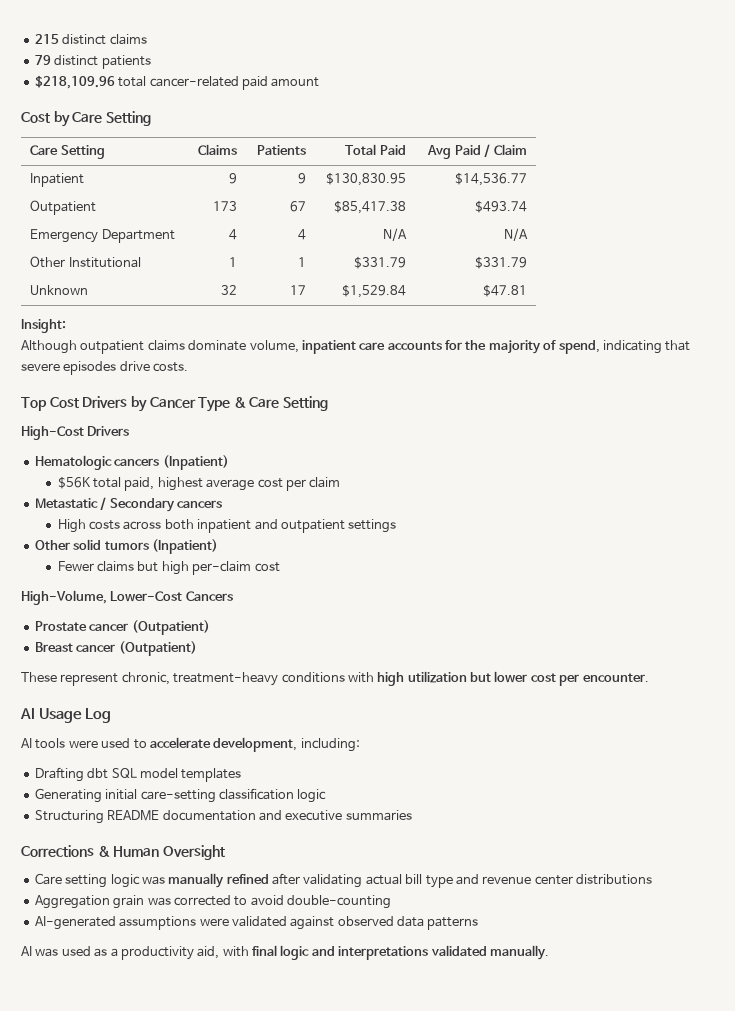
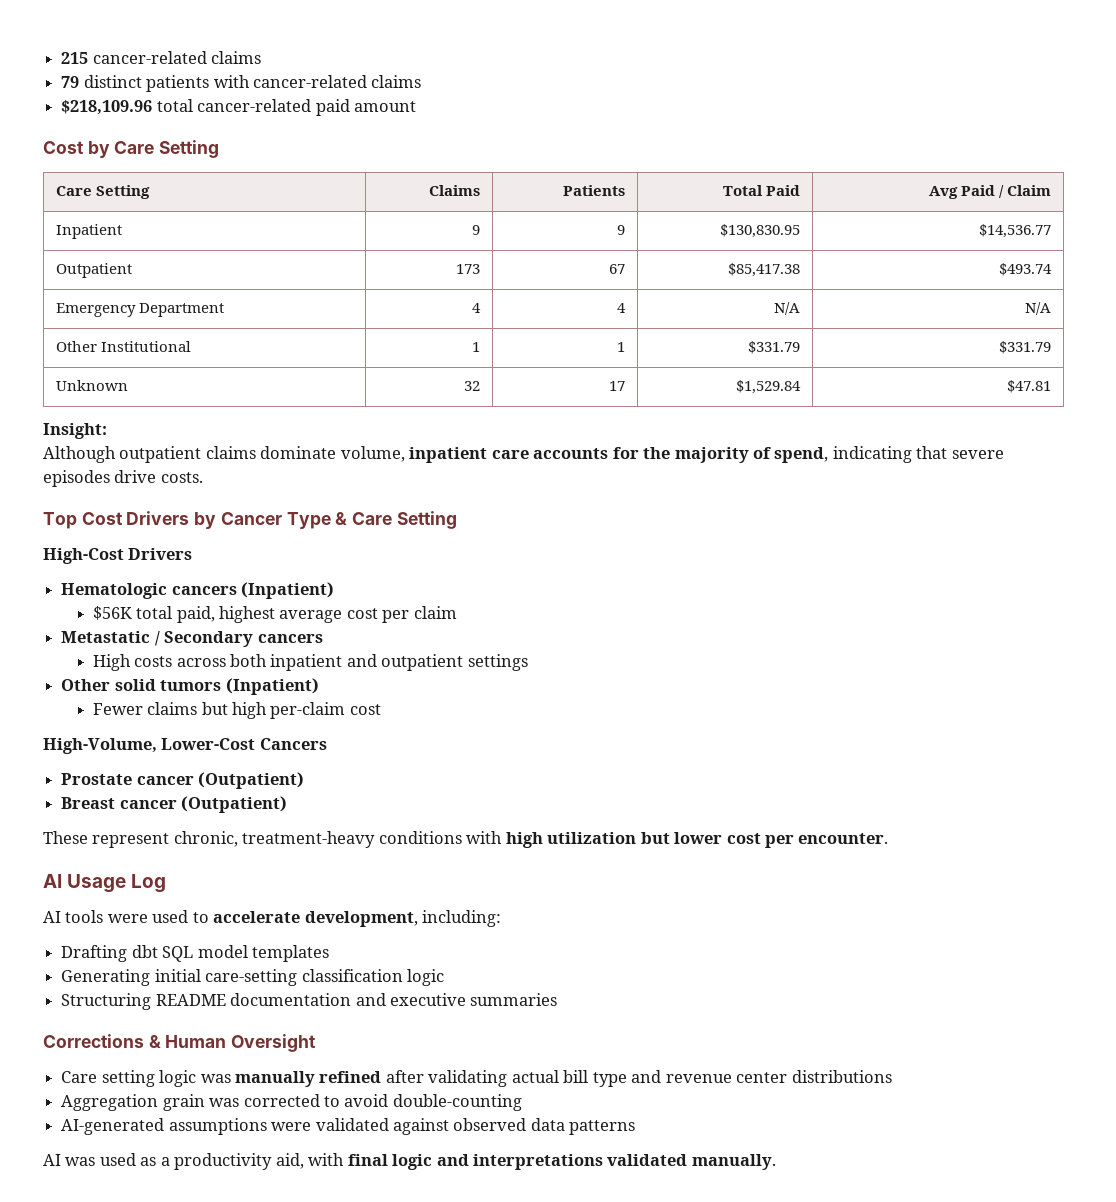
[62,34,107,45] distinct -> [92,51,207,64] cancer-related
(151, 62) none -> [213,75,422,88] with cancer-related claims

